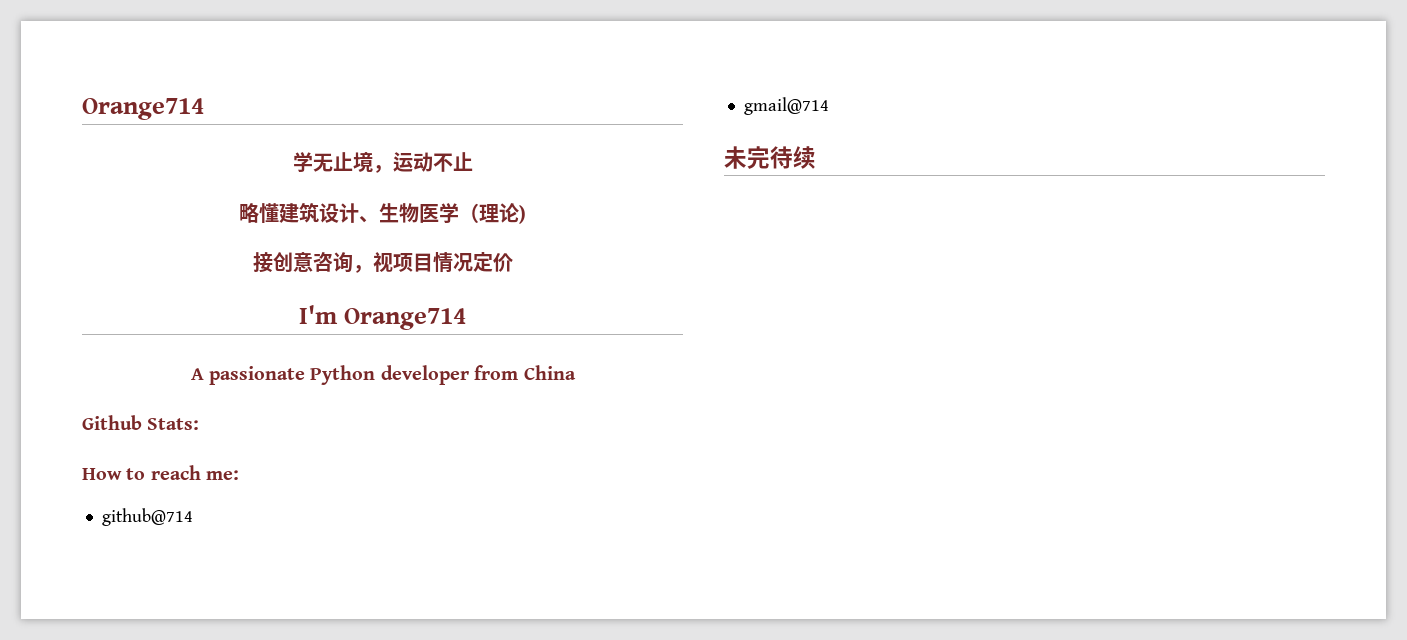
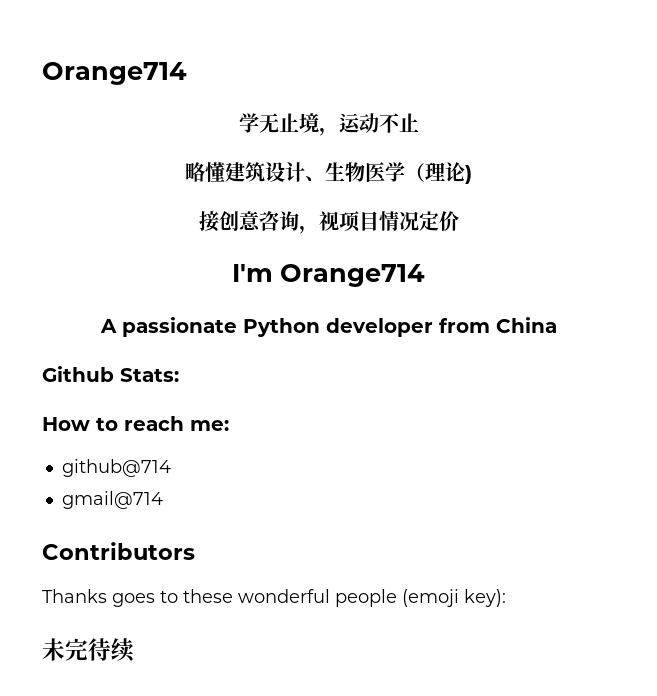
(829, 106) none -> [42,542,195,560] [42,589,506,607] // Contributors // Thanks goes to these wonderful people (emoji key):

